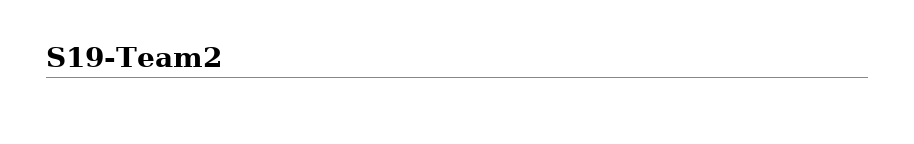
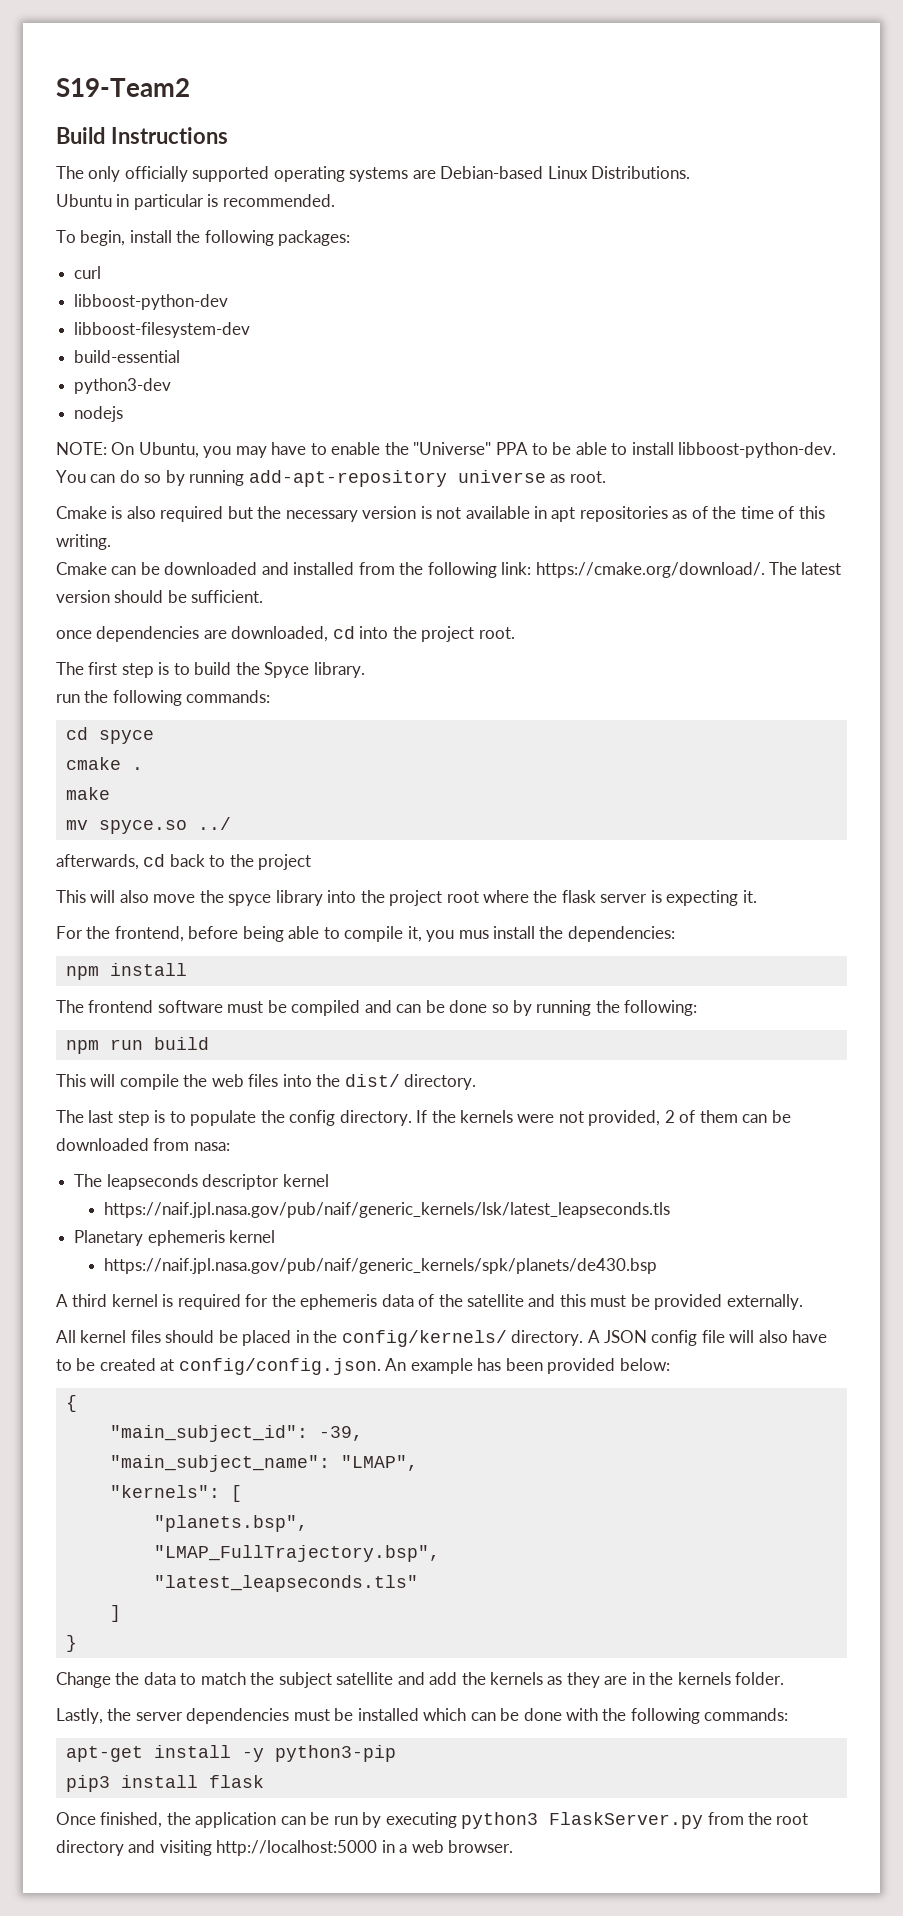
(222, 57) none -> [56,127,228,144] [56,166,691,182] [56,194,335,210] [56,230,351,246] [74,266,102,279] [74,294,229,310] [74,322,251,338] [74,350,181,363] [74,378,172,394] [74,406,124,422] [56,442,837,458] [56,470,606,487] [56,506,825,522] [56,534,111,550] [56,562,842,578] [56,590,264,603] [56,626,515,642] [56,662,365,678] [56,690,271,706] [65,727,154,744] [65,757,143,770] [65,787,110,800] [65,817,231,834] [56,854,312,870] [56,890,757,906] [56,926,675,942] [65,963,187,980] [56,1000,698,1016] [65,1037,209,1054] [56,1074,477,1090] [56,1110,791,1126] [56,1138,230,1151] [74,1174,329,1190] [103,1202,670,1218] [74,1230,276,1246] [103,1258,657,1274] [56,1294,803,1310] [56,1330,828,1347] [56,1358,670,1375] [65,1395,77,1412] [109,1425,363,1442] [109,1455,418,1472] [109,1485,242,1502] [153,1515,308,1532] [153,1545,440,1562] [153,1575,418,1592] [109,1605,121,1622] [65,1635,77,1652] [56,1672,785,1688] [56,1708,789,1724] [65,1745,396,1762] [65,1775,264,1792] [56,1812,809,1829] [56,1840,514,1856] // Build Instructions // The only officially supported operating systems are Debian-based Linux Distributions. // Ubuntu in particular is recommended. // To begin, install the following packages: // curl // libboost-python-dev // libboost-filesystem-dev // build-essential // python3-dev // nodejs // NOTE: On Ubuntu, you may have to enable the "Universe" PPA to be able to install libboost-python-dev. You can do so by running add-apt-repository universe as root. // Cmake is also required but the necessary version is not available in apt repositories as of the time of this writing. // Cmake can be downloaded and installed from the following link: https://cmake.org/download/. The latest version should be sufficient. // once dependencies are downloaded, cd into the project root. // The first step is to build the Spyce library. // run the following commands: // cd spyce // cmake . // make // mv spyce.so ../ // afterwards, cd back to the project // This will also move the spyce library into the project root where the flask server is expecting it. // For the frontend, before being able to compile it, you mus install the dependencies: // npm install // The frontend software must be compiled and can be done so by running the following: // npm run build // This will compile the web files into the dist/ directory. // The last step is to populate the config directory. If the kernels were not provided, 2 of them can be downloaded from nasa: // The leapseconds descriptor kernel // https://naif.jpl.nasa.gov/pub/naif/generic_kernels/lsk/latest_leapseconds.tls // Planetary ephemeris kernel // https://naif.jpl.nasa.gov/pub/naif/generic_kernels/spk/planets/de430.bsp // A third kernel is required for the ephemeris data of the satellite and this must be provided externally. // All kernel files should be placed in the config/kernels/ directory. A JSON config file will also have to be created at config/config.json. An example has been provided below: // { // "main_subject_id": -39, // "main_subject_name": "LMAP", // "kernels": [ // "planets.bsp", // "LMAP_FullTrajectory.bsp", // "latest_leapseconds.tls" // ] // } // Change the data to match the subject satellite and add the kernels as they are in the kernels folder. // Lastly, the server dependencies must be installed which can be done with the following commands: // apt-get install -y python3-pip // pip3 install flask // Once finished, the application can be run by executing python3 FlaskServer.py from the root directory and visiting http://localhost:5000 in a web browser.

